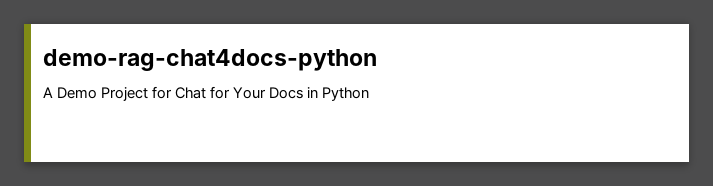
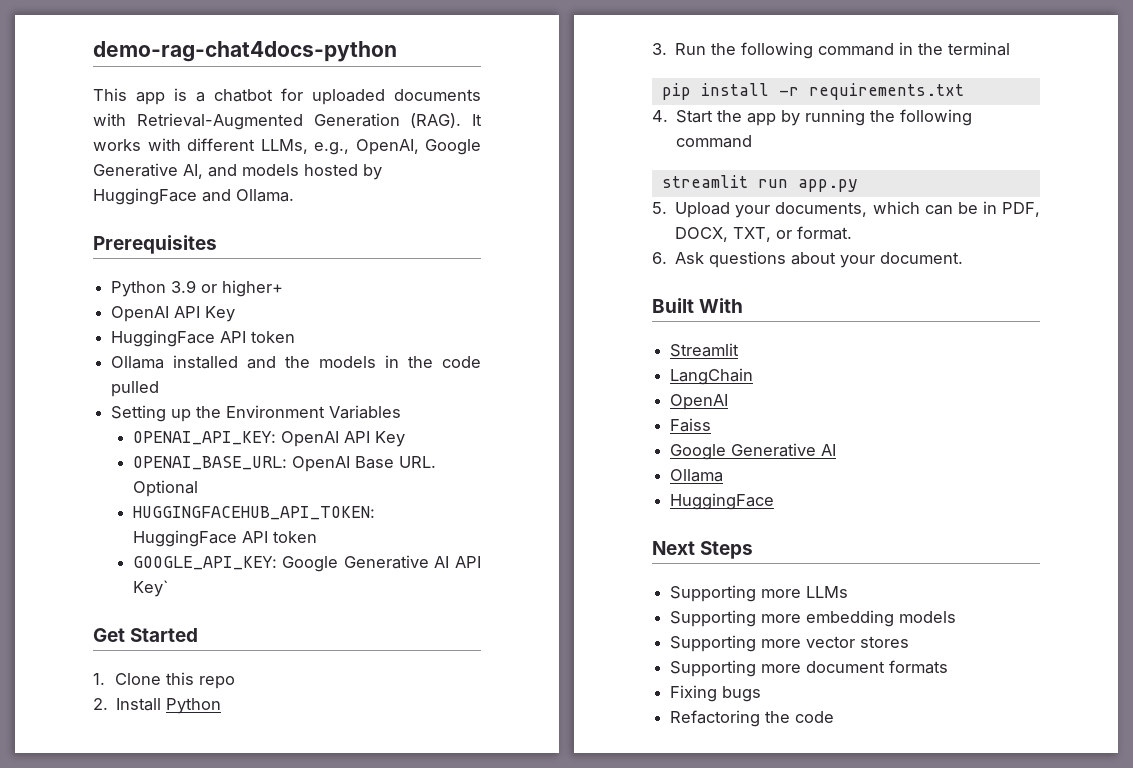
[43,86,370,101] A Demo Project for Chat for Your Docs in Python -> [93,88,481,105] [93,113,482,130] [93,138,481,155] [93,163,382,180] [93,188,294,205] [93,235,217,254] [111,280,284,297] [111,306,236,322] [111,330,296,347] [111,355,482,369] [111,381,160,397] [111,405,402,422] [132,431,405,447] [132,456,436,472] [132,480,198,497] [132,506,375,520] [132,530,317,547] [132,555,481,572] [132,580,168,597] [93,628,199,642] [93,672,235,689] [93,698,222,714] [652,42,1011,59] [661,83,964,100] [652,109,973,126] [676,135,753,148] [661,175,858,192] [652,201,1040,218] [675,226,853,242] [652,251,964,268] [652,298,744,313] [670,343,740,357] [670,368,754,385] [670,394,729,410] [670,418,712,432] [670,443,837,460] [670,469,724,482] [670,493,775,510] [652,541,754,559] [670,585,849,602] [670,610,957,627] [670,635,910,652] [670,660,949,677] [670,685,762,702] [670,710,835,727] This app is a chatbot for uploaded documents with Retrieval-Augmented Generation (RAG). It works with different LLMs, e.g., OpenAI, Google Generative AI, and models hosted by HuggingFace and Ollama. // Prerequisites // Python 3.9 or higher+ // OpenAI API Key // HuggingFace API token // Ollama installed and the models in the code pulled // Setting up the Environment Variables // OPENAI_API_KEY: OpenAI API Key // OPENAI_BASE_URL: OpenAI Base URL. Optional // HUGGINGFACEHUB_API_TOKEN: HuggingFace API token // GOOGLE_API_KEY: Google Generative AI API Key` // Get Started // 1. Clone this repo // 2. Install Python // 3. Run the following command in the terminal // pip install -r requirements.txt // 4. Start the app by running the following command // streamlit run app.py // 5. Upload your documents, which can be in PDF, DOCX, TXT, or format. // 6. Ask questions about your document. // Built With // Streamlit // LangChain // OpenAI // Faiss // Google Generative AI // Ollama // HuggingFace // Next Steps // Supporting more LLMs // Supporting more embedding models // Supporting more vector stores // Supporting more document formats // Fixing bugs // Refactoring the code

